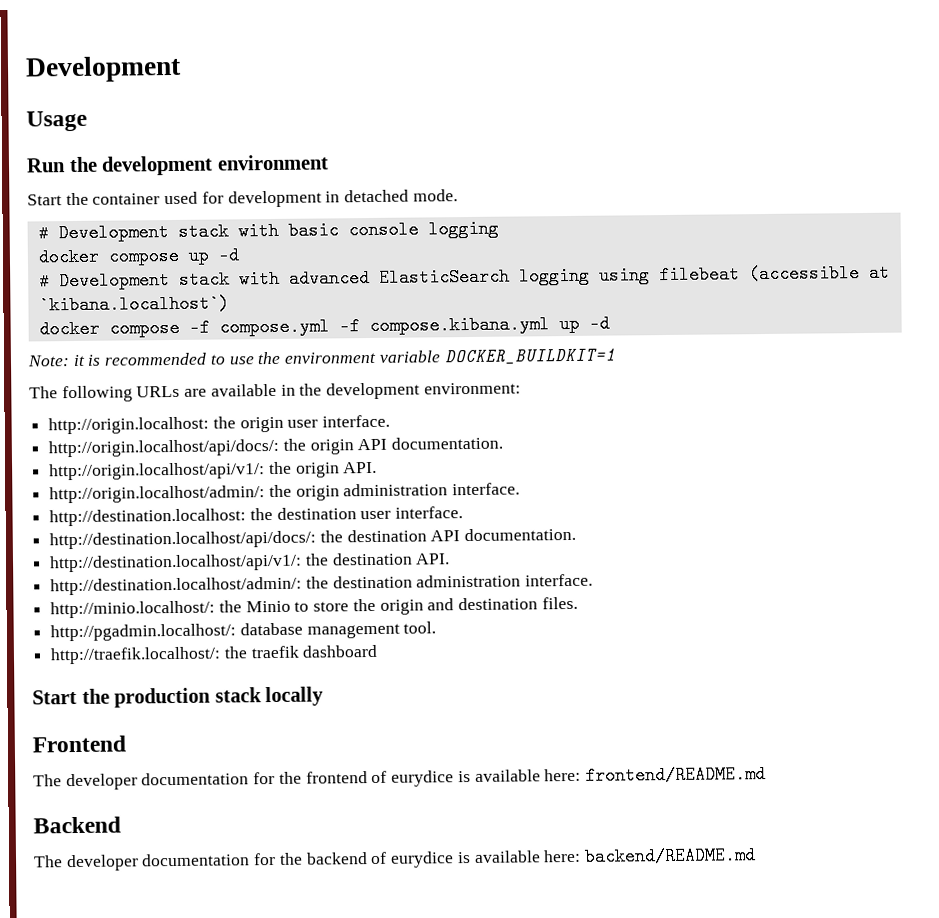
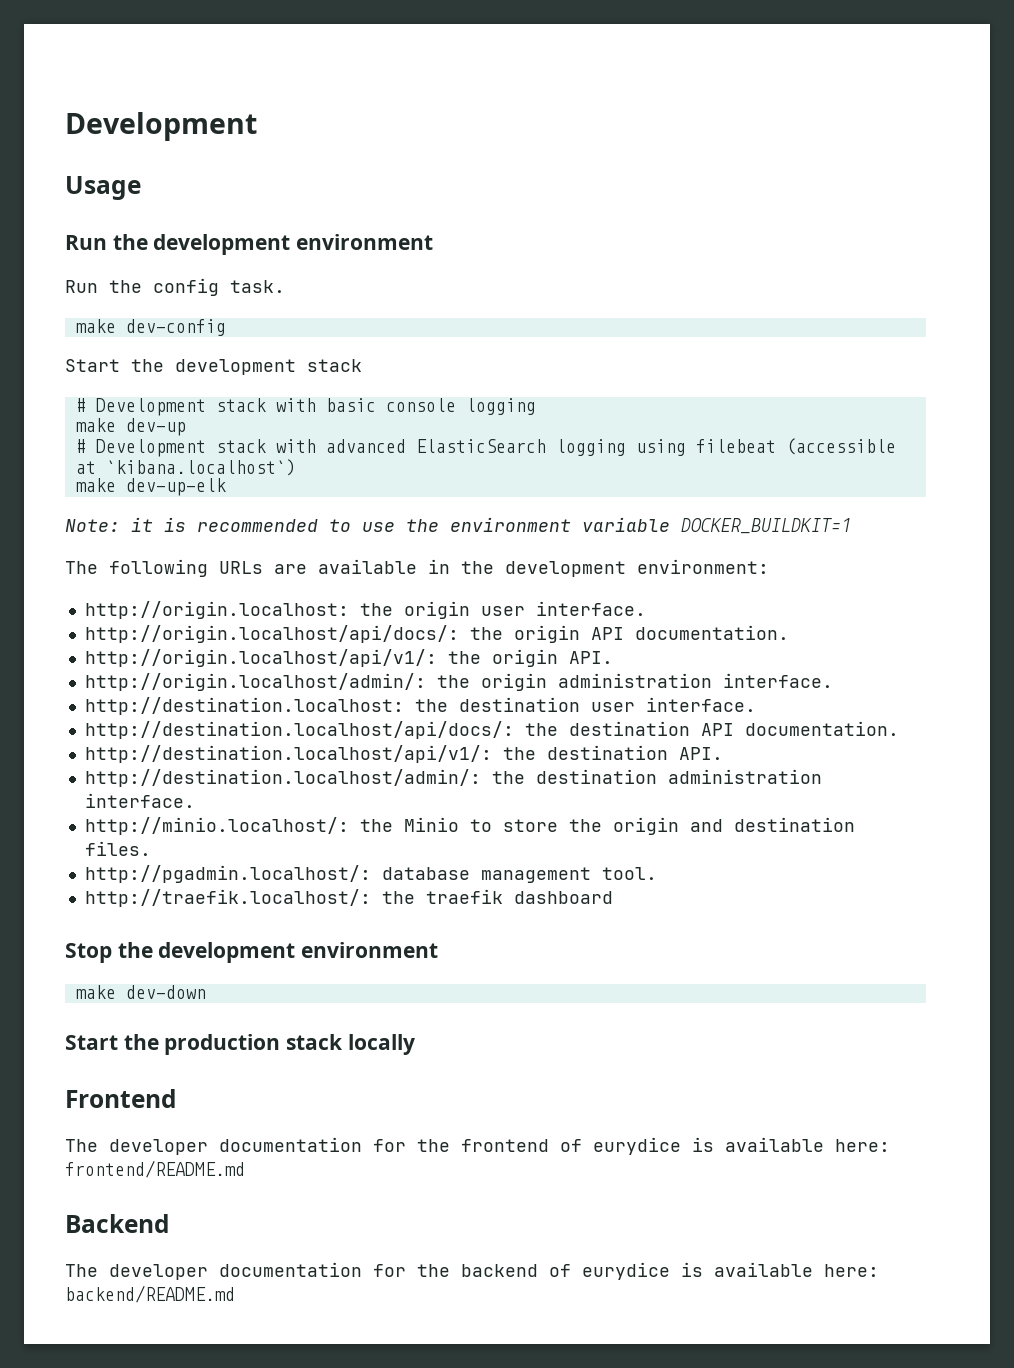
[27,189,458,208] Start the container used for development in detached mode. -> [65,278,285,296] [75,319,226,336] [65,359,362,375] Run the config task. // make dev-config // Start the development stack
[37,246,240,267] docker compose up -d -> [75,418,186,436] make dev-up
[38,314,610,339] docker compose -f compose.yml -f compose.kibana.yml up -d -> [75,478,226,496] make dev-up-elk
(378, 651) none -> [65,942,439,963] [75,985,206,999] // Stop the development environment // make dev-down

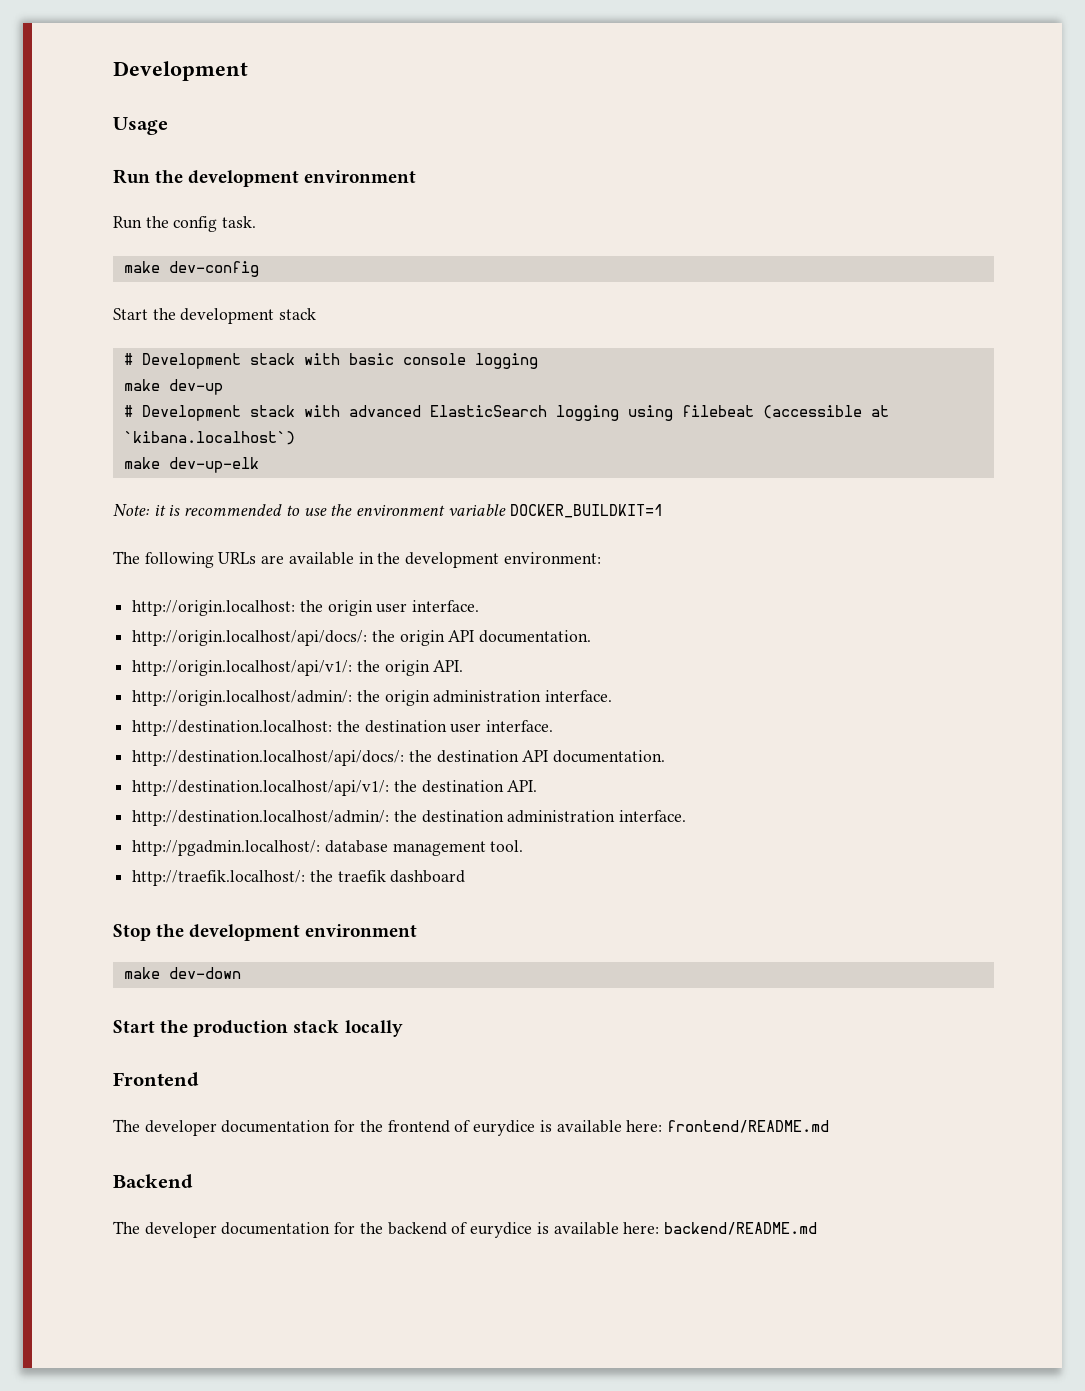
[84,817,855,835] [84,841,151,856] // http://minio.localhost/: the Minio to store the origin and destination files. -> (687, 816) none

